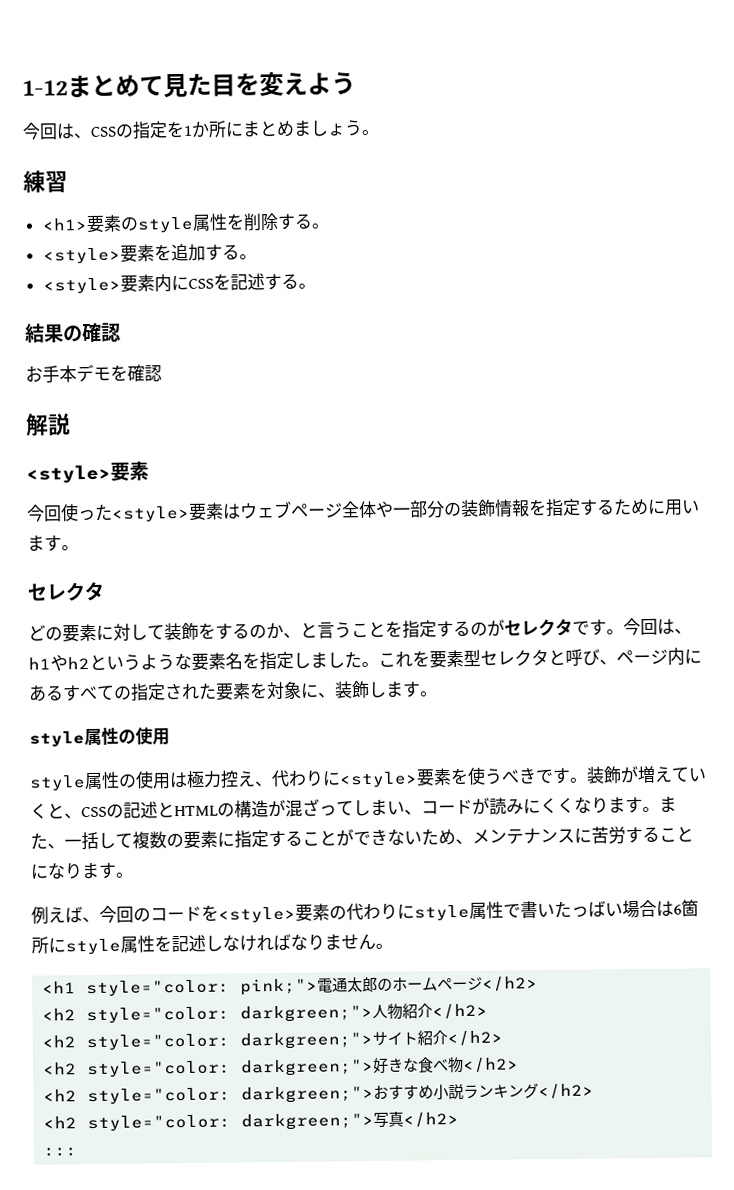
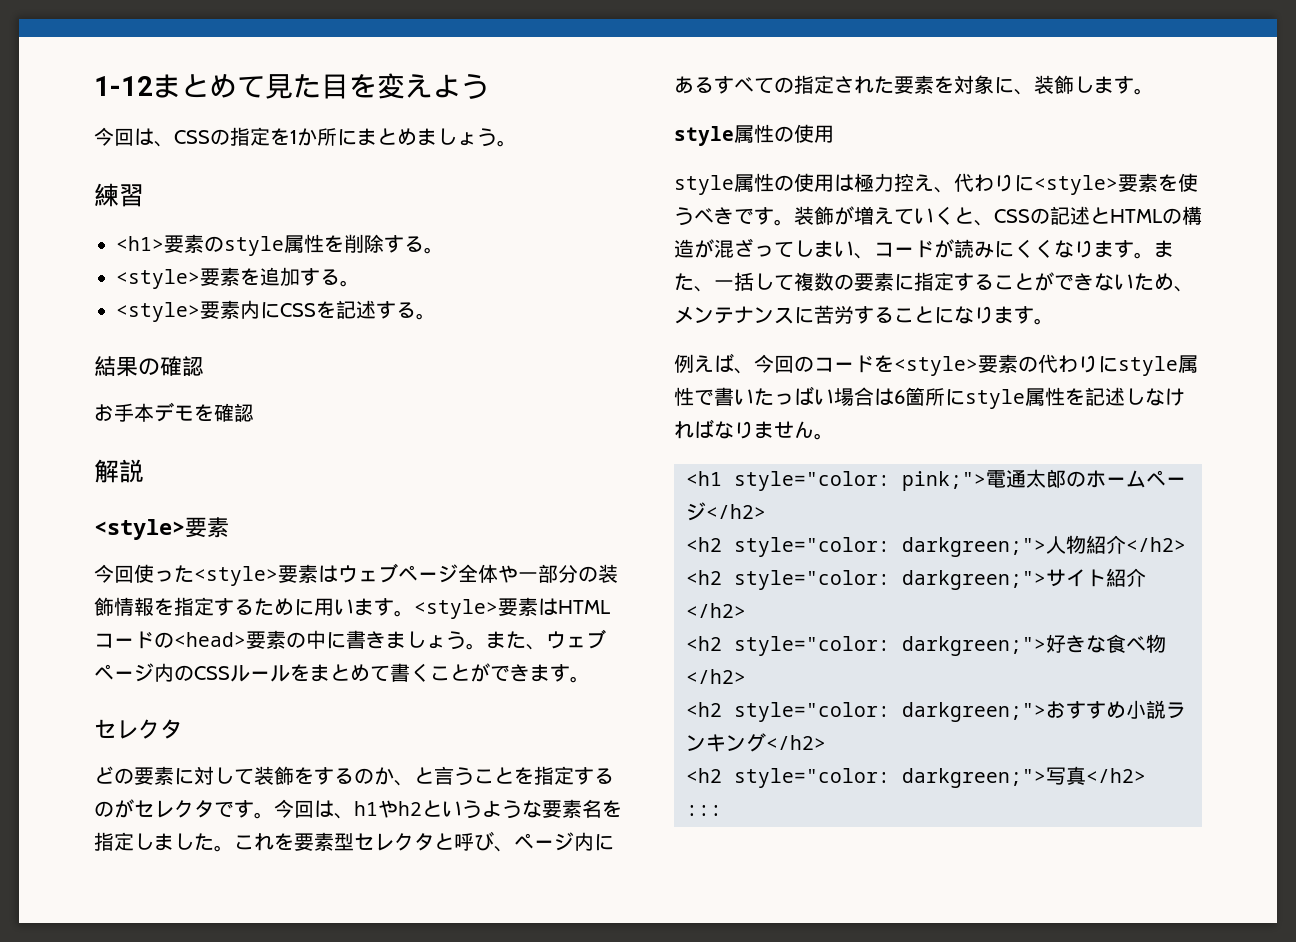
(79, 548) none -> [414,597,610,619] [94,629,606,650] [94,663,590,683] <style>要素はHTMLコードの<head>要素の中に書きましょう。また、ウェブページ内のCSSルールをまとめて書くことができます。

